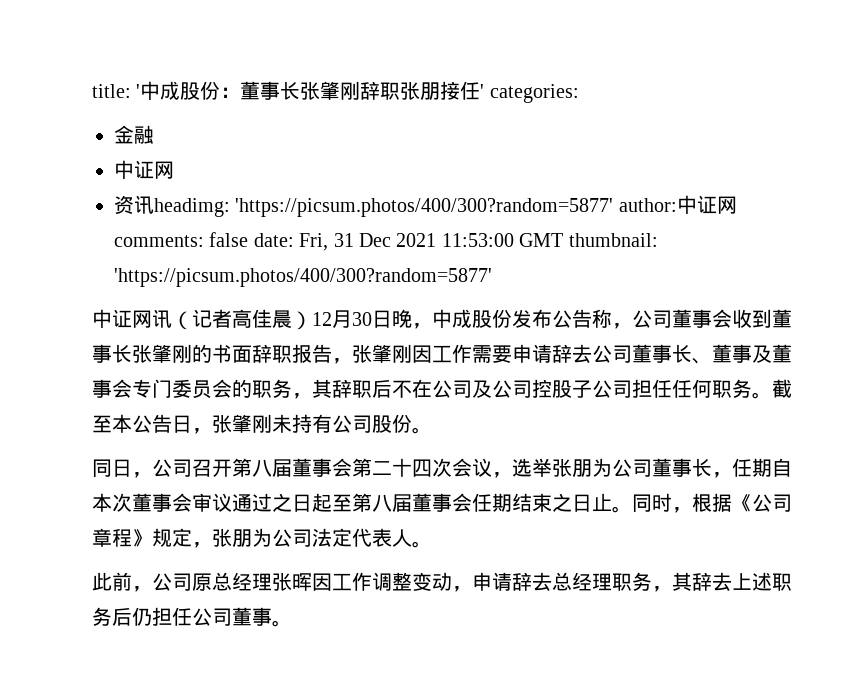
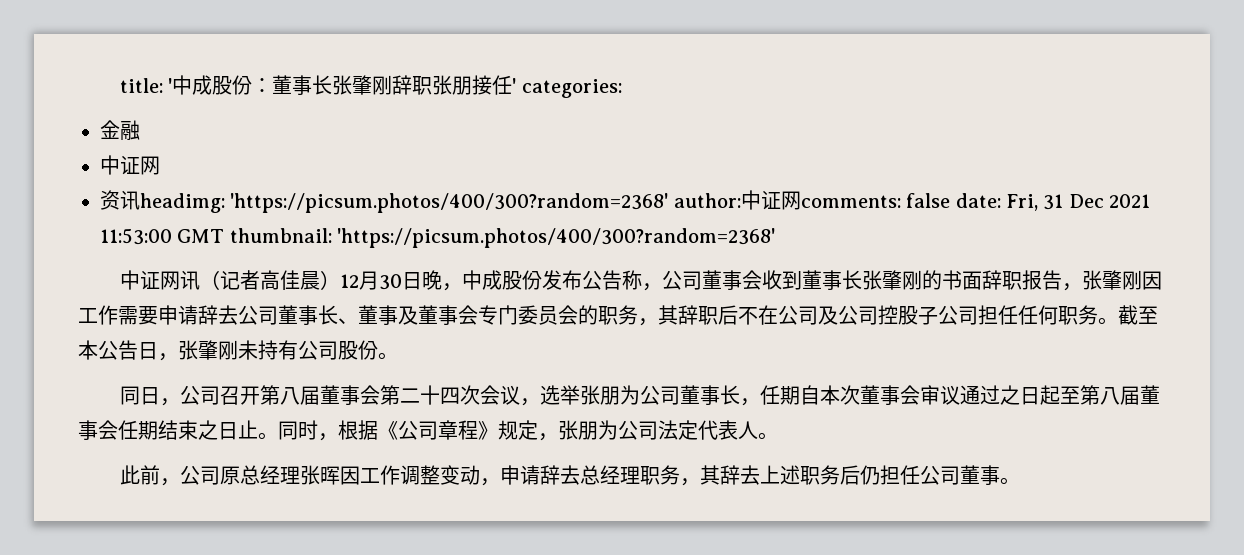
[235,198,614,217] 'https://picsum.photos/400/300?random=5877' -> [230,193,669,213] 'https://picsum.photos/400/300?random=2368'
[114,268,492,287] 'https://picsum.photos/400/300?random=5877' -> [337,228,776,248] 'https://picsum.photos/400/300?random=2368'

